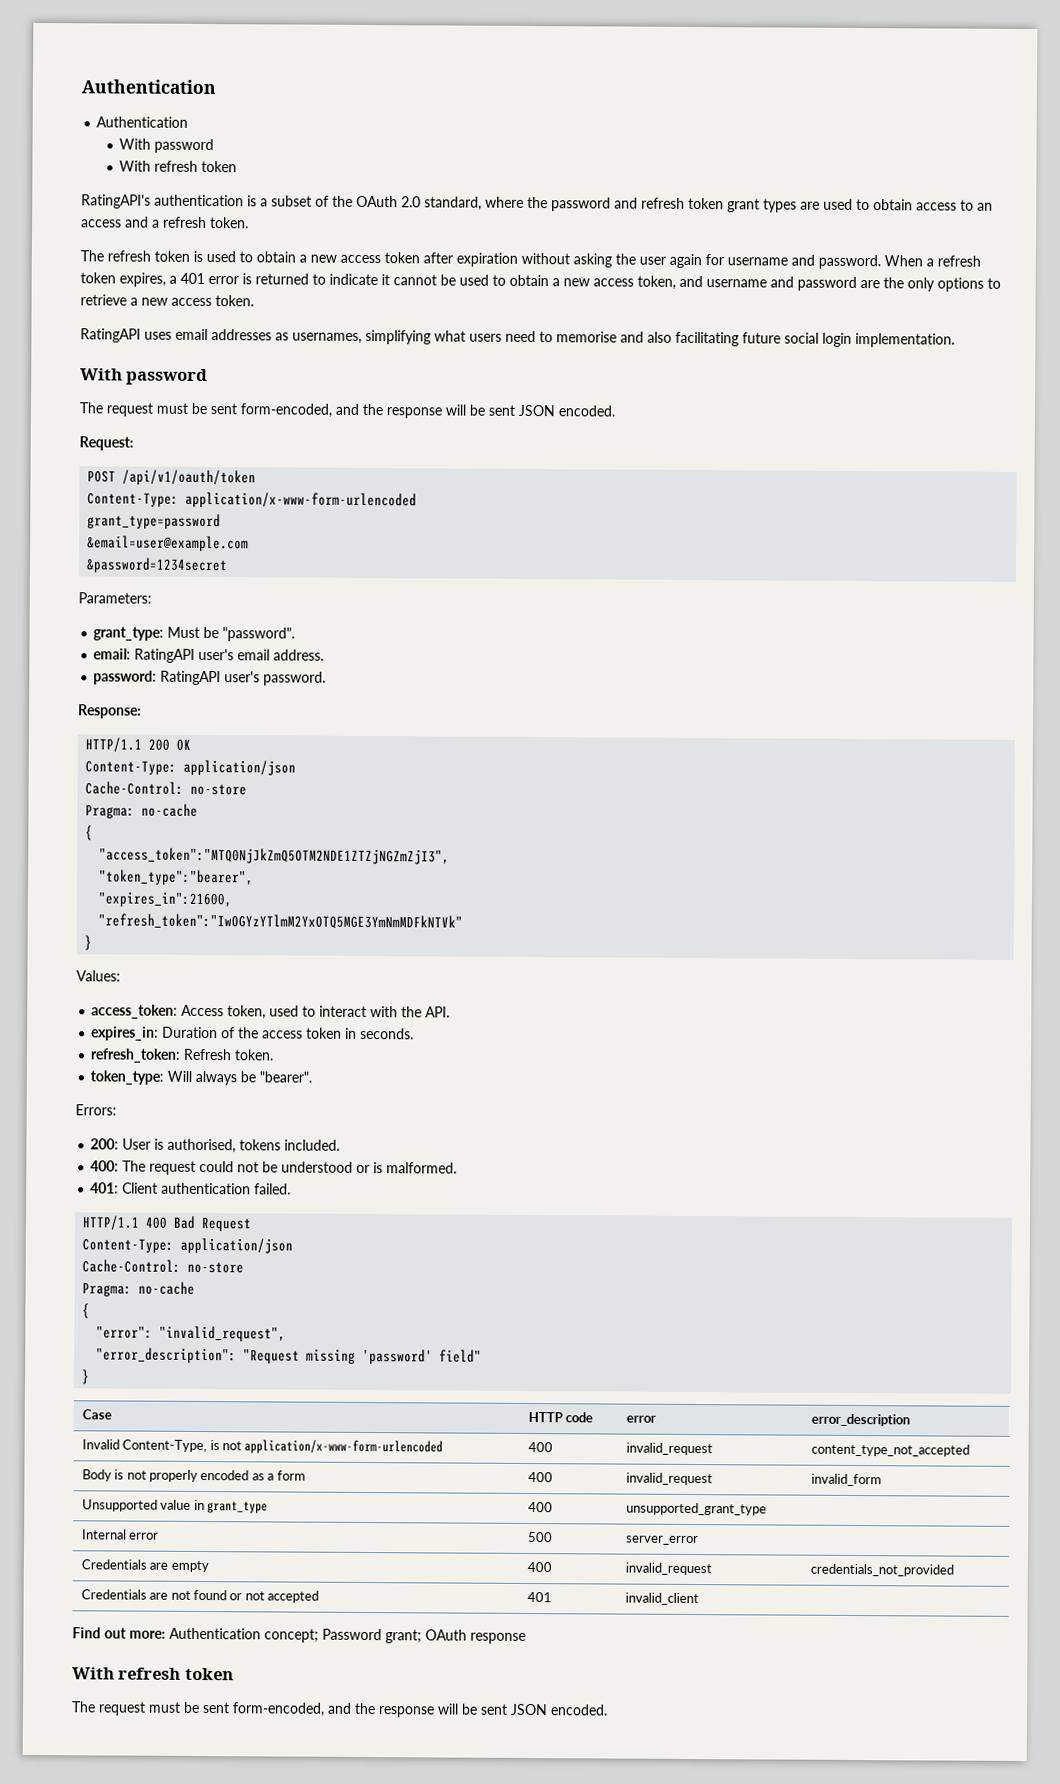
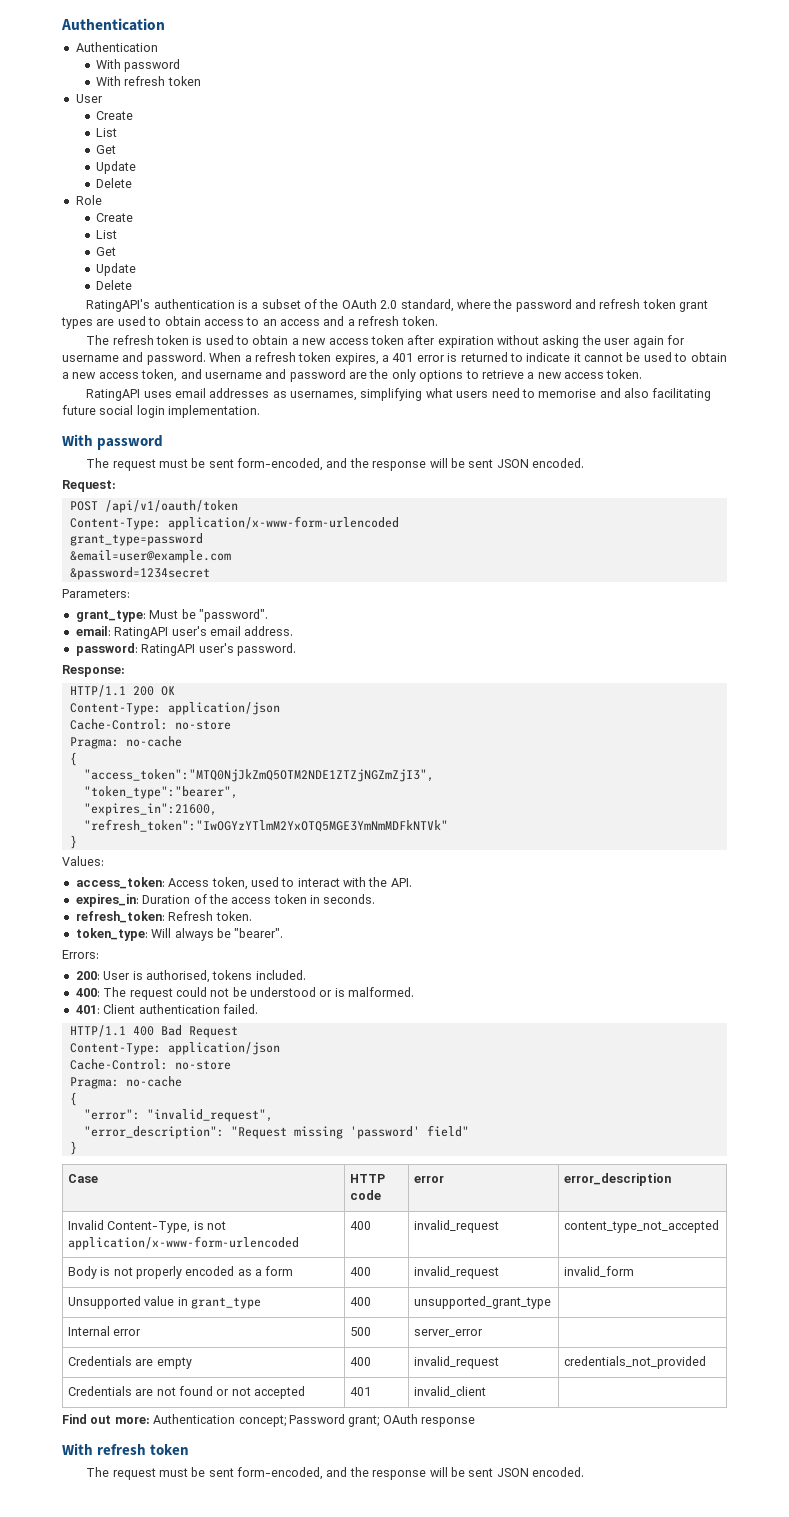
(238, 166) none -> [75,94,103,103] [95,111,133,120] [95,128,117,137] [95,145,116,154] [95,161,136,174] [95,178,132,188] [75,195,102,205] [95,213,133,222] [95,230,117,239] [95,247,116,256] [95,263,136,276] [95,280,132,290] // User // Create // List // Get // Update // Delete // Role // Create // List // Get // Update // Delete

